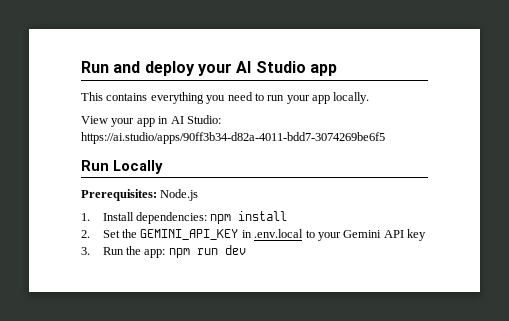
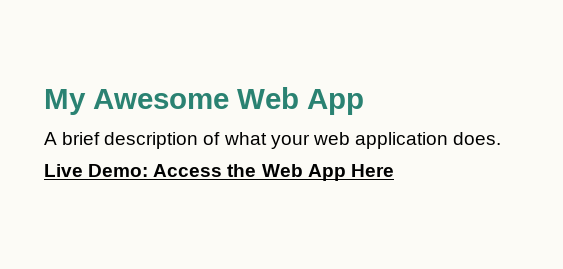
[81,61,337,76] [81,92,370,104] [81,115,221,127] [81,132,385,144] [81,160,163,174] [81,189,199,201] [81,211,288,224] [81,229,427,241] [81,245,246,258] Run and deploy your AI Studio app // This contains everything you need to run your app locally. // View your app in AI Studio: https://ai.studio/apps/90ff3b34-d82a-4011-bdd7-3074269be6f5 // Run Locally // Prerequisites: Node.js // 1. Install dependencies: npm install // 2. Set the GEMINI_API_KEY in .env.local to your Gemini API key // 3. Run the app: npm run dev -> [44,87,364,115] [44,132,502,149] [44,164,394,181] My Awesome Web App // A brief description of what your web application does. // Live Demo: Access the Web App Here

